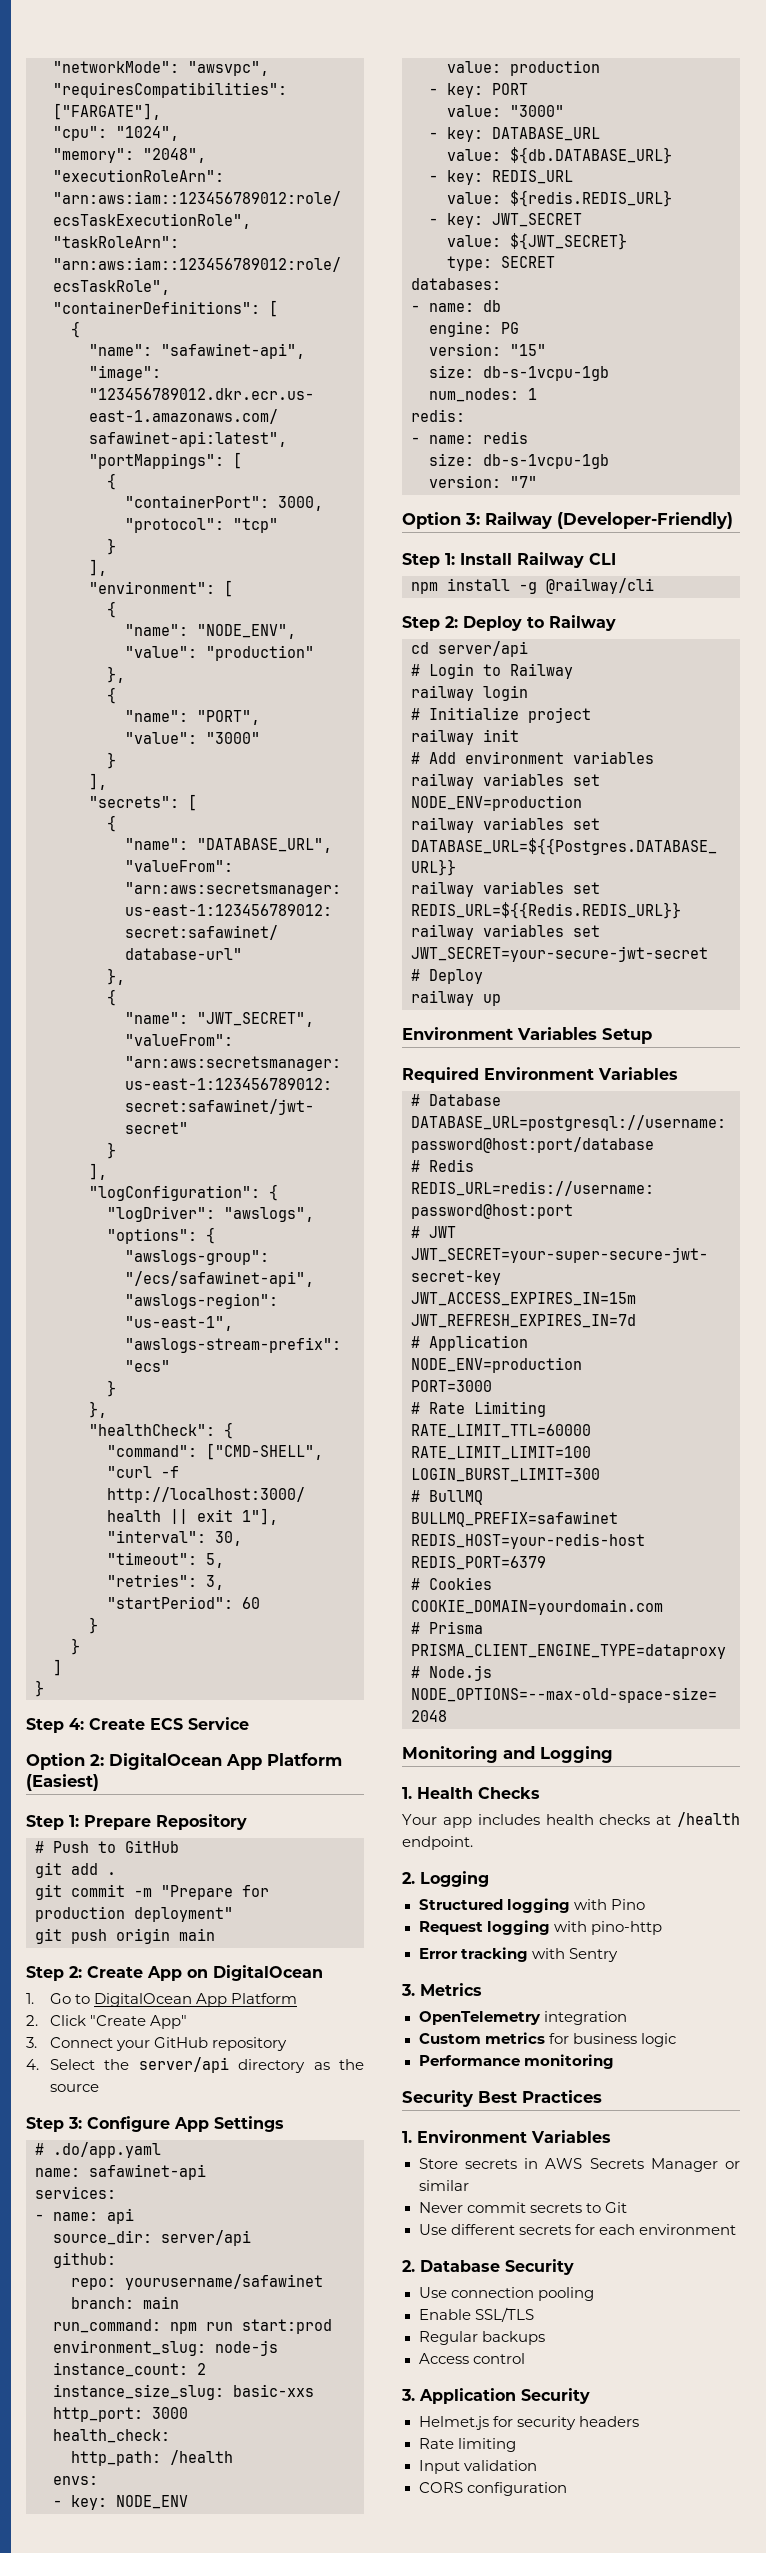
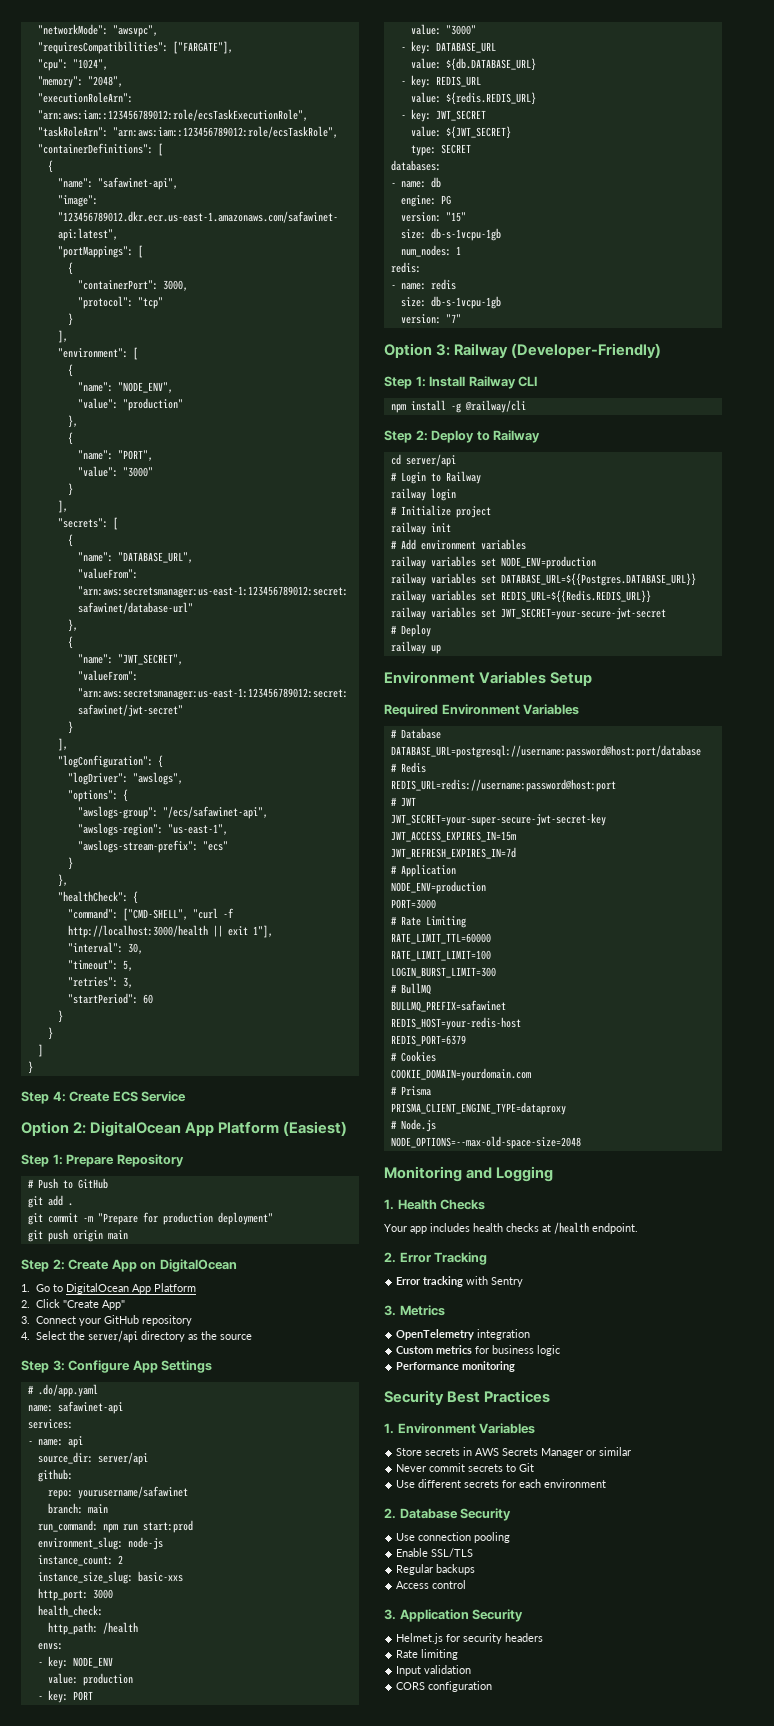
[420,1871,489,1887] [418,1898,645,1913] [418,1920,662,1935] Logging // Structured logging with Pino // Request logging with pino-http -> [399,1252,488,1265] Error Tracking

